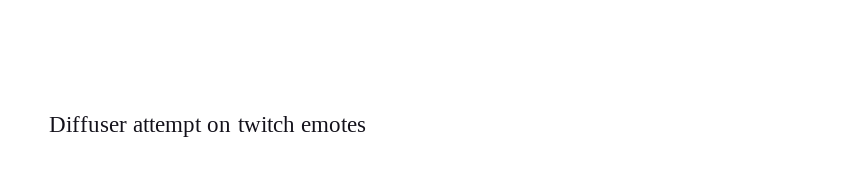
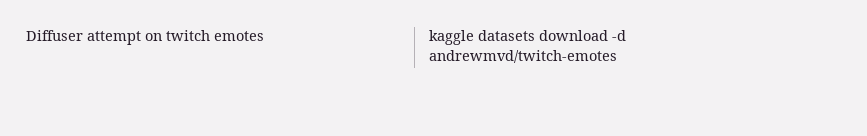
(366, 125) none -> [429,30,626,45] [429,50,617,63] // kaggle datasets download -d andrewmvd/twitch-emotes

